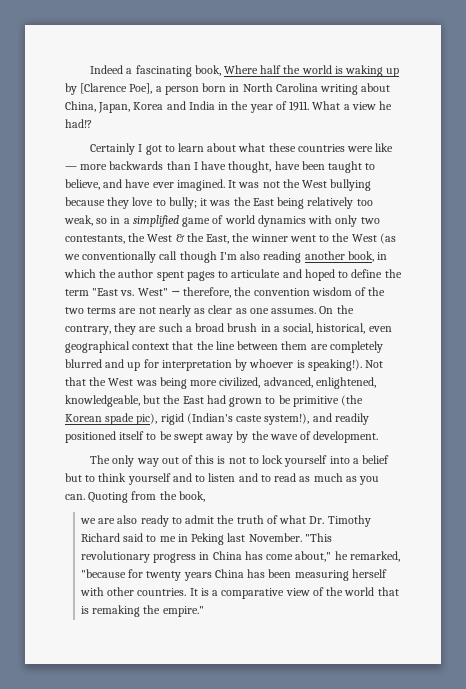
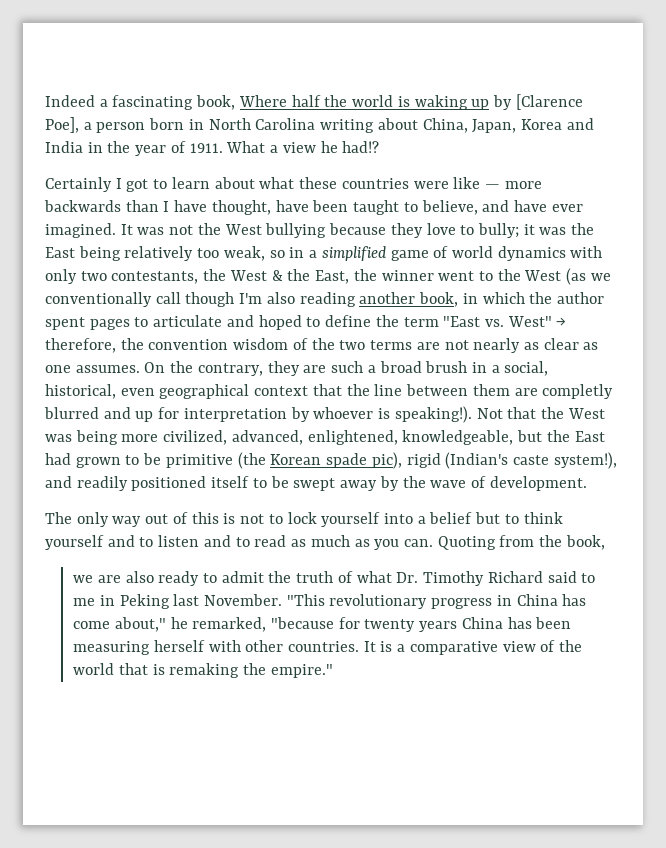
[329,341,383,353] completely -> [542,384,614,399] completly

